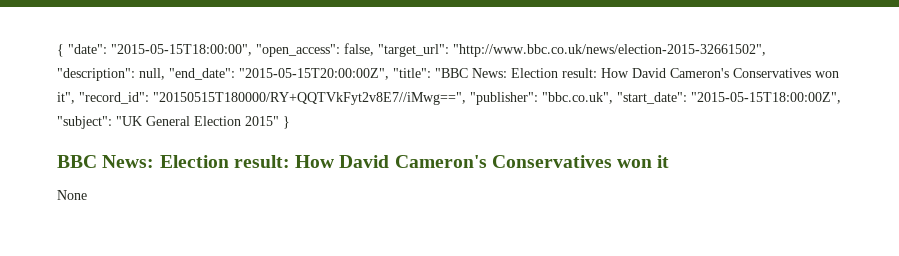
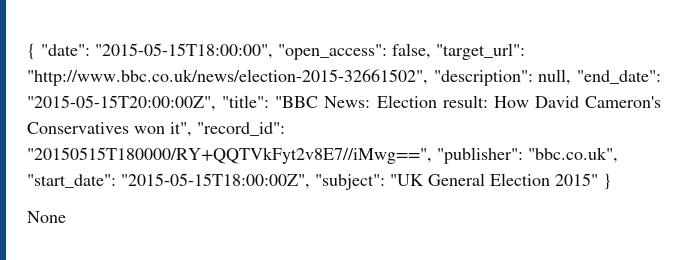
[57,155,670,168] // BBC News: Election result: How David Cameron's Conservatives won it -> (612, 181) none

